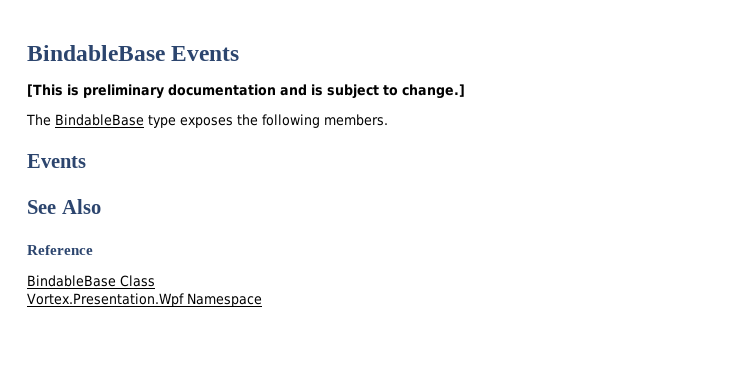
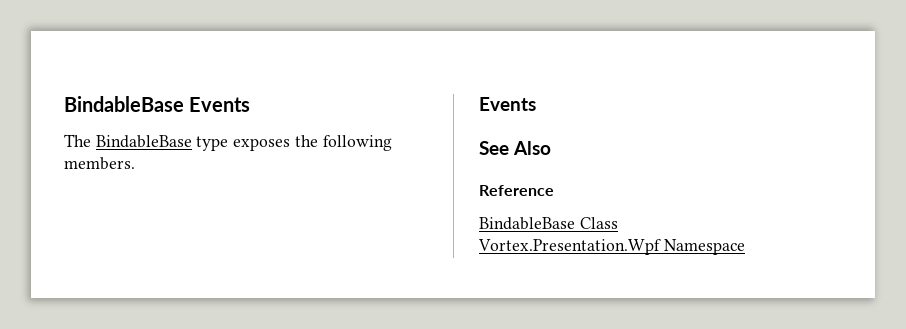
[27,84,465,99] // [This is preliminary documentation and is subject to change.] -> (251, 104) none

